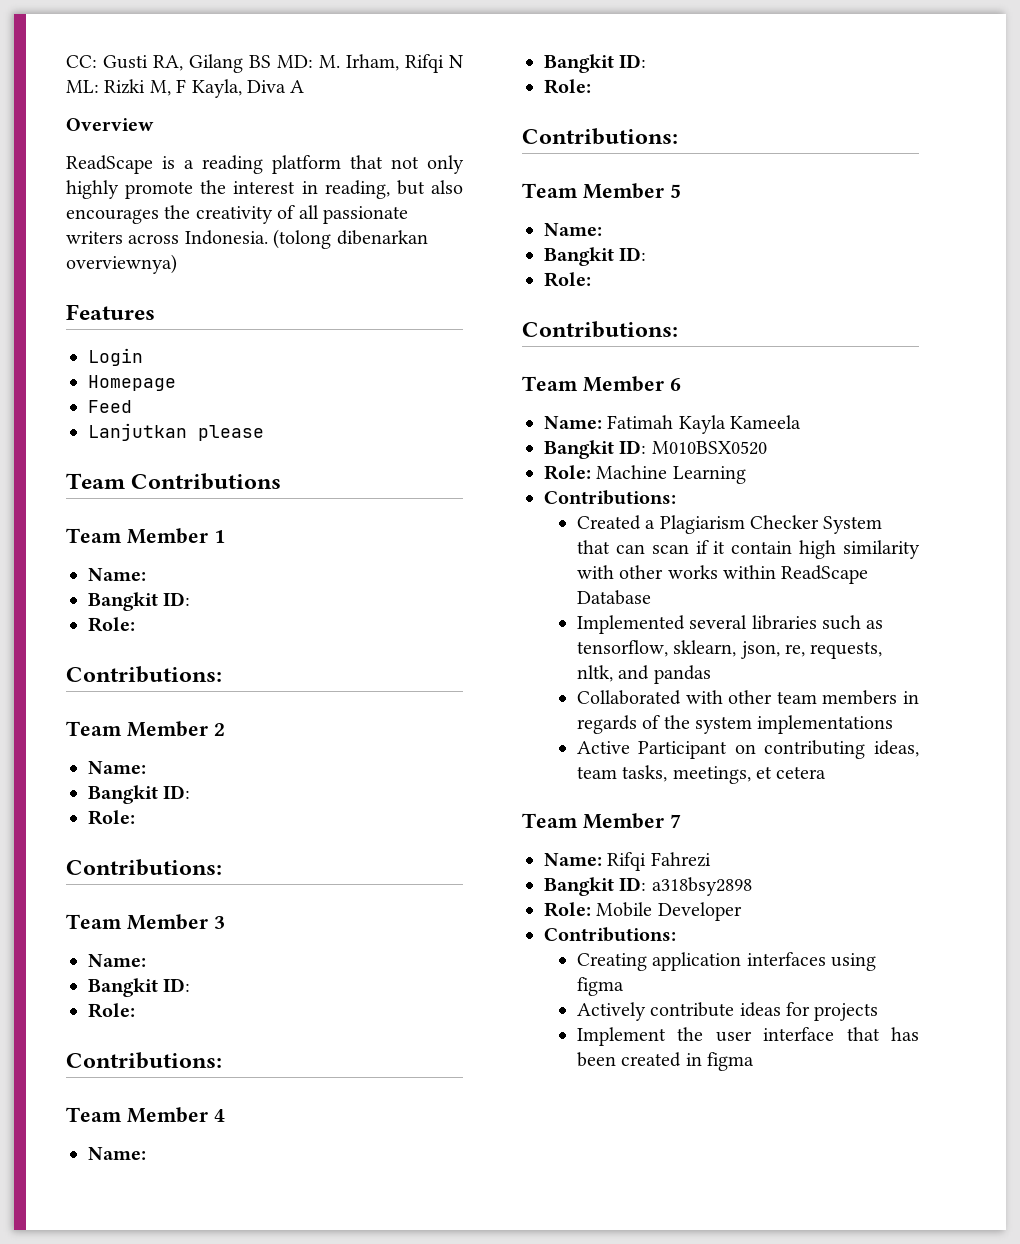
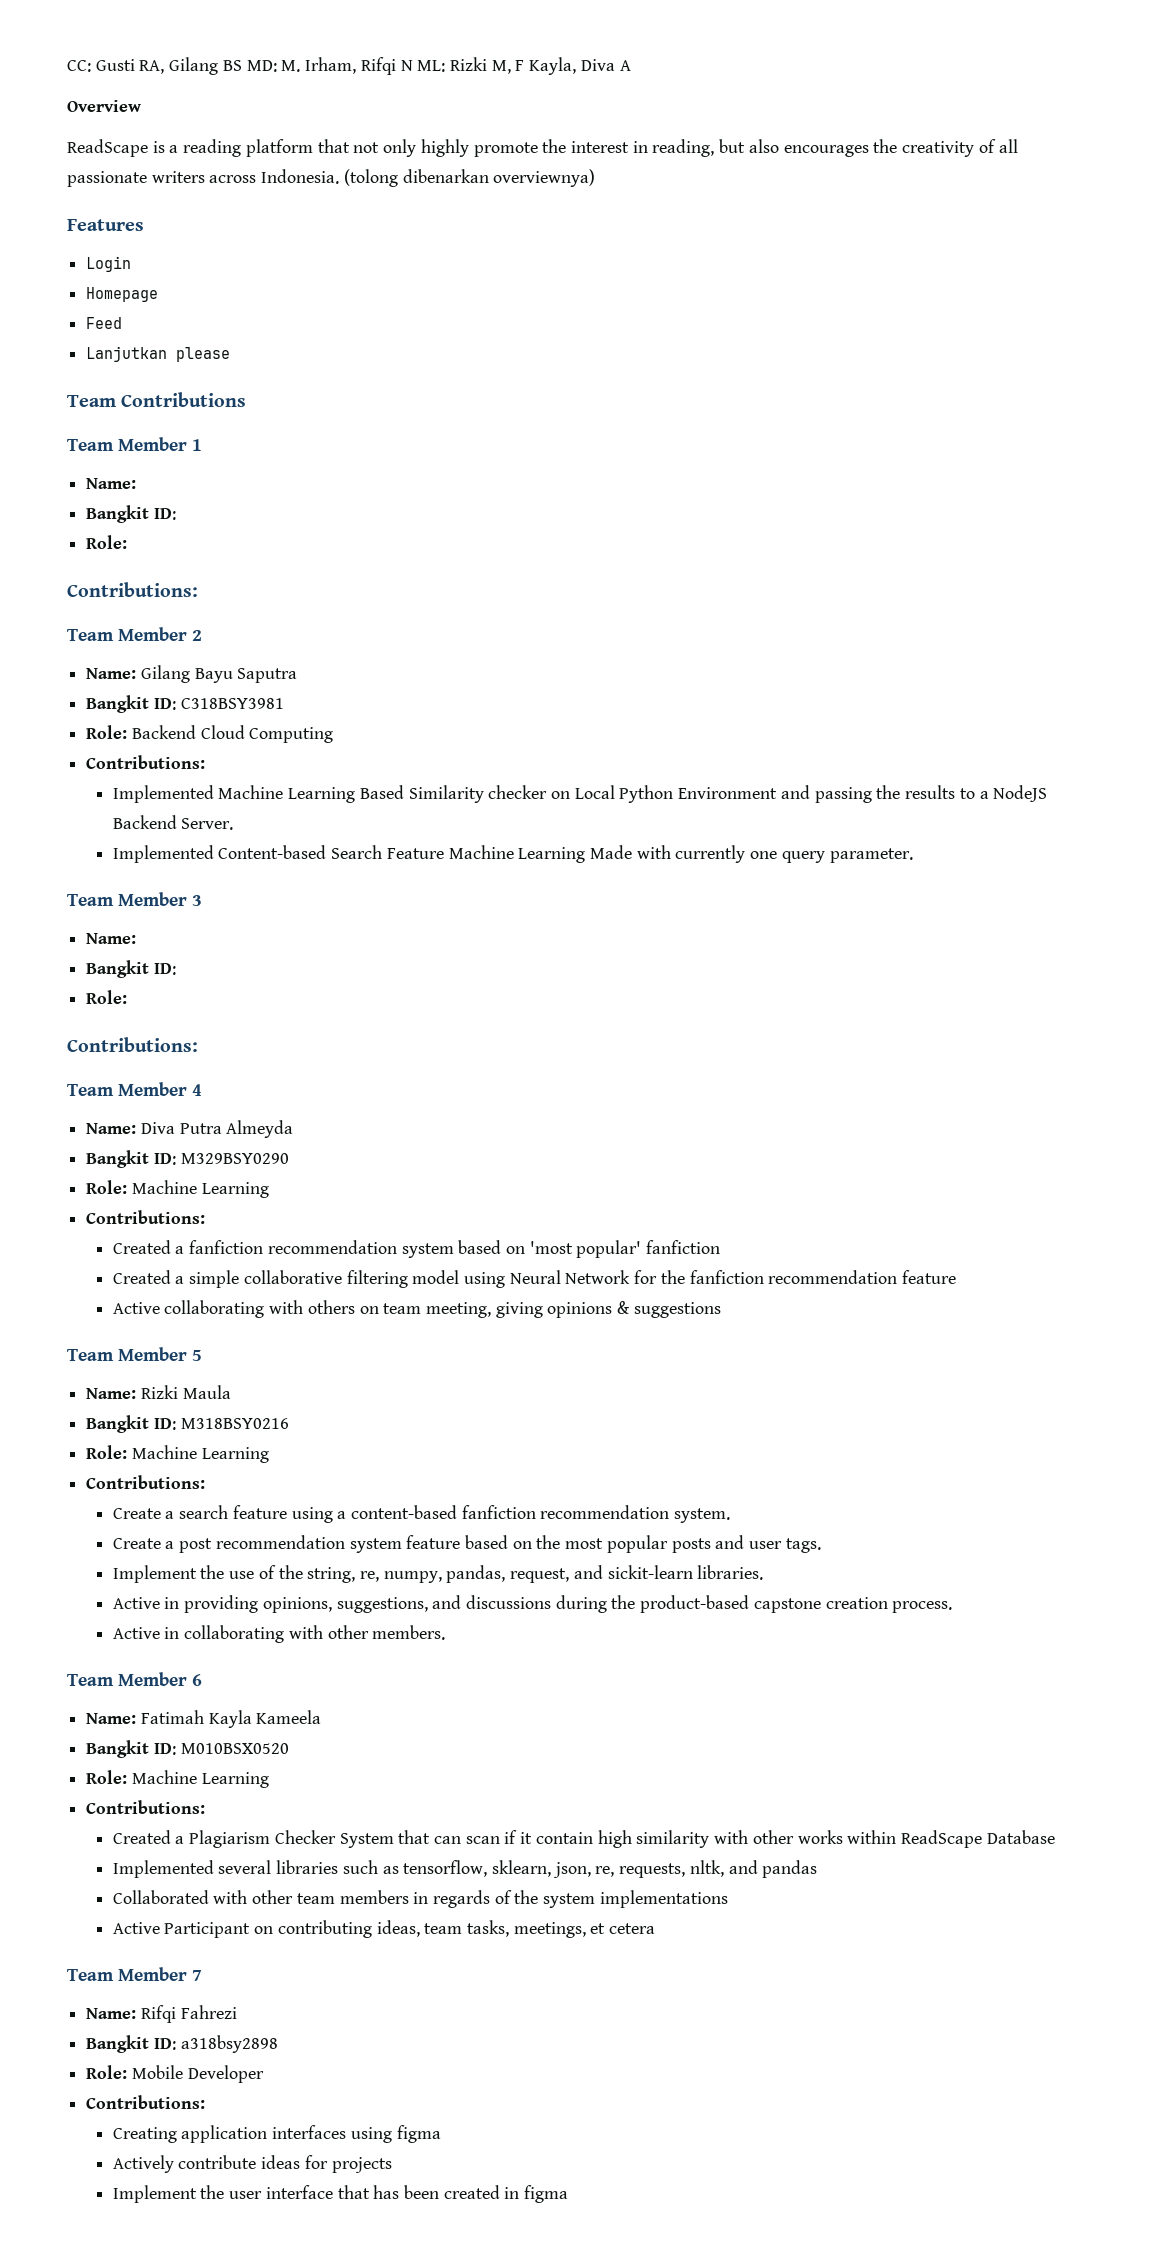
[88,785,191,804] [88,810,135,825] [66,859,222,876] // Bangkit ID: // Role: // Contributions: -> [140,665,298,683] [86,695,284,713] [86,725,334,743] [86,755,206,769] [112,785,1048,803] [112,815,234,830] [112,845,913,863] Gilang Bayu Saputra // Bangkit ID: C318BSY3981 // Role: Backend Cloud Computing // Contributions: // Implemented Machine Learning Based Similarity checker on Local Python Environment and passing the results to a NodeJS Backend Server. // Implemented Content-based Search Feature Machine Learning Made with currently one query parameter.
[544,54,647,73] [544,79,591,94] [522,128,678,145] // Bangkit ID: // Role: // Contributions: -> [140,1120,294,1138] [86,1150,289,1168] [86,1180,269,1198] [86,1210,206,1224] [112,1240,721,1258] [112,1270,957,1288] [112,1300,721,1318] Diva Putra Almeyda // Bangkit ID: M329BSY0290 // Role: Machine Learning // Contributions: // Created a fanfiction recommendation system based on 'most popular' fanfiction // Created a simple collaborative filtering model using Neural Network for the fanfiction recommendation feature // Active collaborating with others on team meeting, giving opinions & suggestions
[544,247,647,266] [544,272,591,287] [522,321,678,338] // Bangkit ID: // Role: // Contributions: -> [140,1385,231,1399] [86,1415,289,1433] [86,1445,269,1463] [86,1475,206,1489] [112,1505,731,1523] [112,1535,821,1553] [112,1565,764,1583] [112,1595,953,1613] [112,1625,446,1643] Rizki Maula // Bangkit ID: M318BSY0216 // Role: Machine Learning // Contributions: // Create a search feature using a content-based fanfiction recommendation system. // Create a post recommendation system feature based on the most popular posts and user tags. // Implement the use of the string, re, numpy, pandas, request, and sickit-learn libraries. // Active in providing opinions, suggestions, and discussions during the product-based capstone creation process. // Active in collaborating with other members.

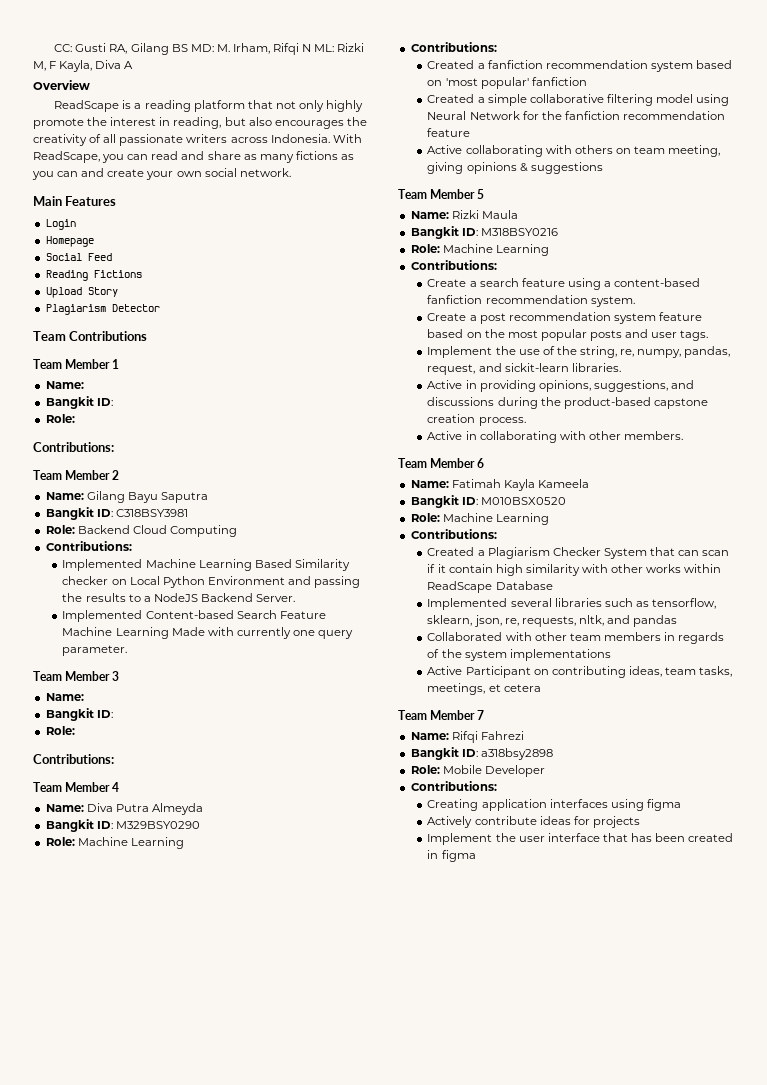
[343,169,596,187] (tolong dibenarkan overviewnya) // -> [332,134,362,143] [33,151,354,163] [32,168,291,180] [33,196,62,206] With ReadScape, you can read and share as many fictions as you can and create your own social network. // Main
(159, 294) none -> [45,253,82,261] Social
[86,346,231,362] Lanjutkan please -> [45,270,142,281] [45,287,118,298] [45,304,160,315] Reading Fictions // Upload Story // Plagiarism Detector

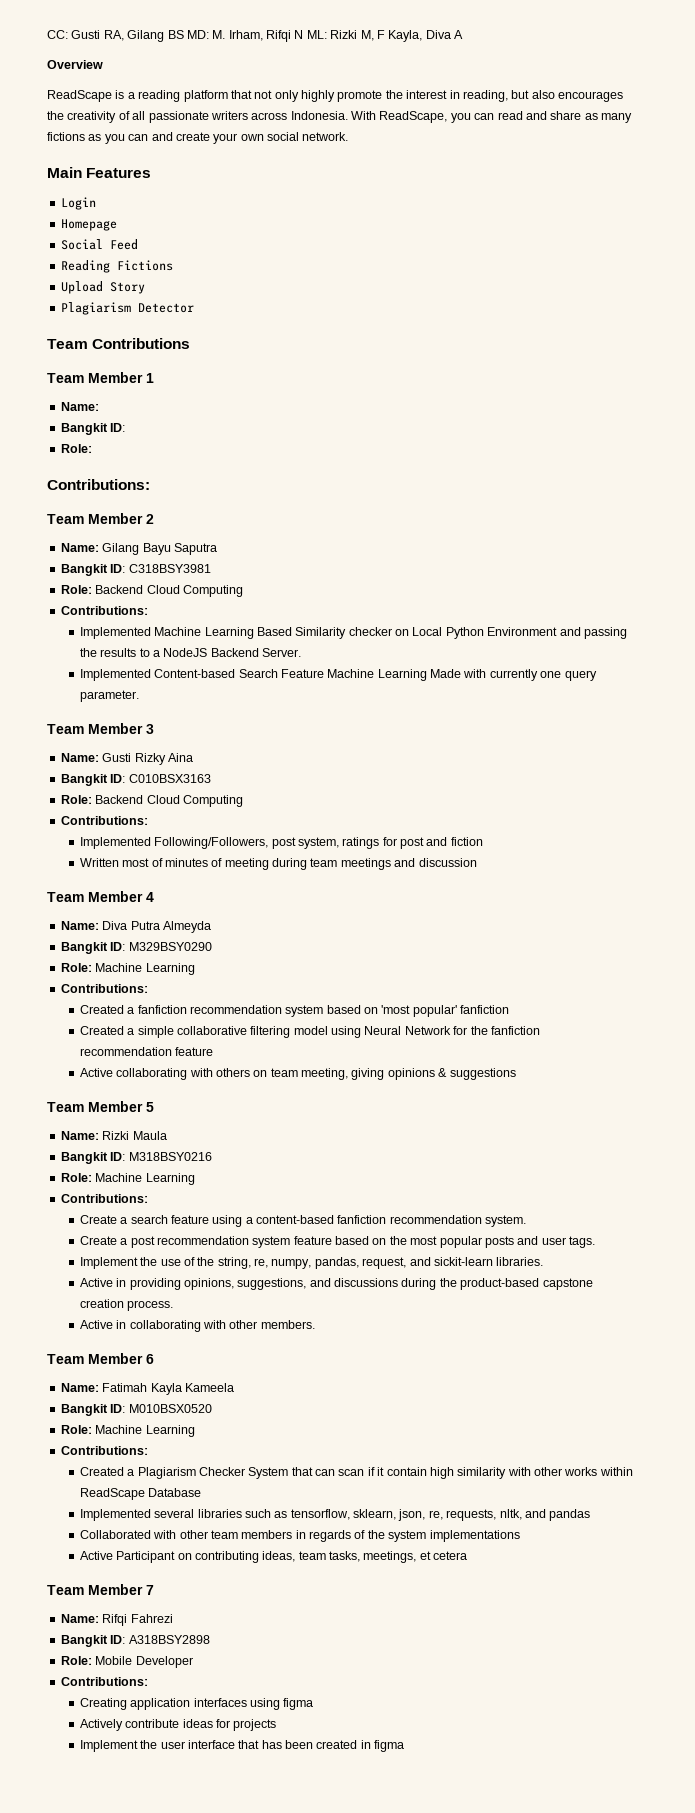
[45,708,113,721] [45,726,75,735] [33,754,114,764] // Bangkit ID: // Role: // Contributions: -> [102,753,193,765] [60,774,211,786] [60,795,243,807] [60,816,148,825] [79,837,483,849] [79,858,477,870] Gusti Rizky Aina // Bangkit ID: C010BSX3163 // Role: Backend Cloud Computing // Contributions: // Implemented Following/Followers, post system, ratings for post and fiction // Written most of minutes of meeting during team meetings and discussion
[480,748,553,760] a318bsy2898 -> [128,1635,210,1644] A318BSY2898

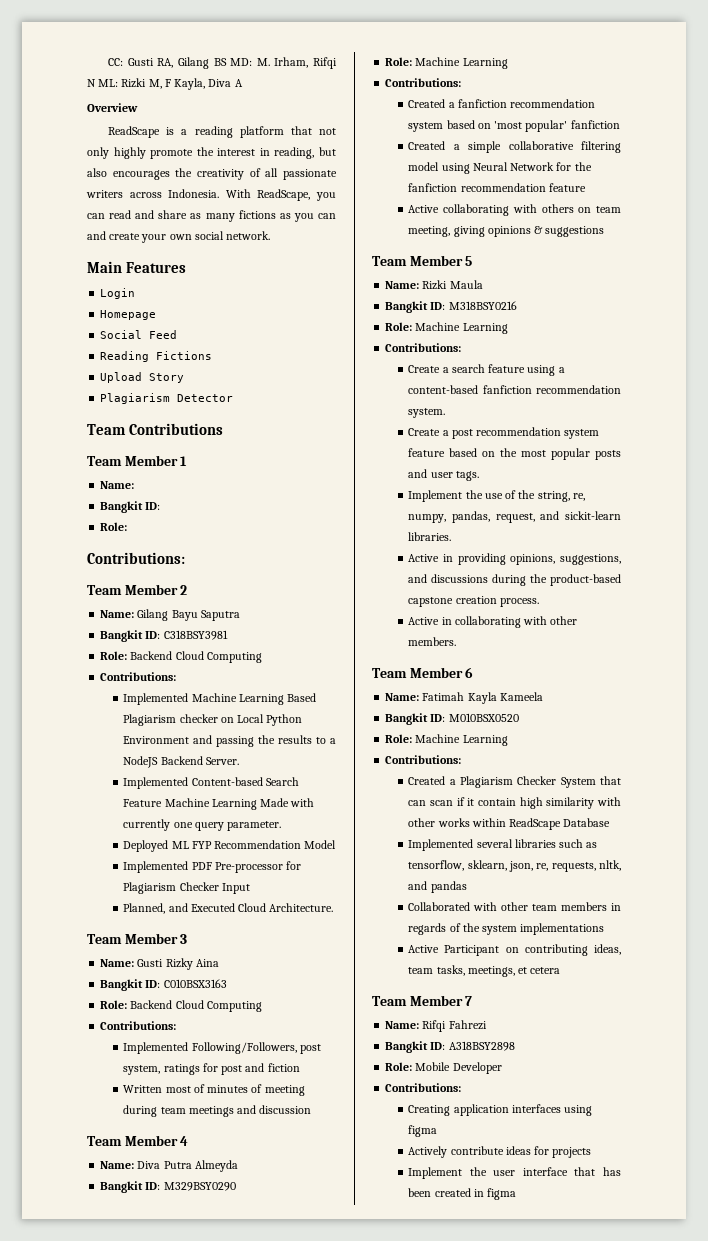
[295,627,347,639] Similarity -> [123,714,177,726] Plagiarism
(139, 696) none -> [123,840,337,852] [123,861,302,873] [123,882,250,894] [123,903,334,914] // Deployed ML FYP Recommendation Model // Implemented PDF Pre-processor for Plagiarism Checker Input // Planned, and Executed Cloud Architecture.

